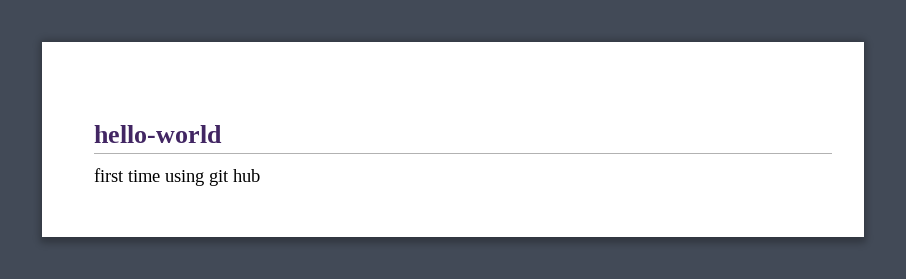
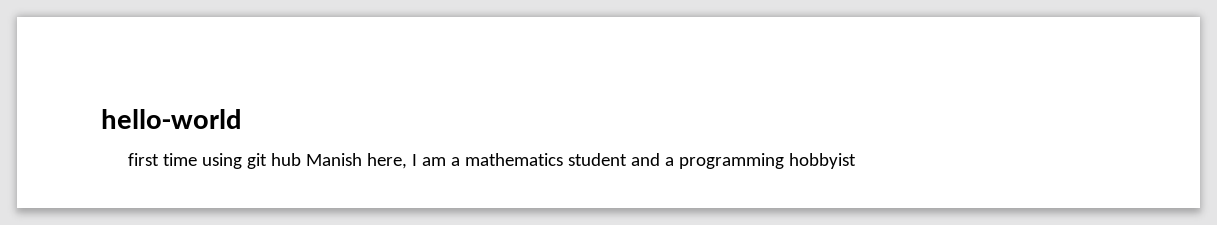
(260, 175) none -> [305,153,856,169] Manish here, I am a mathematics student and a programming hobbyist

